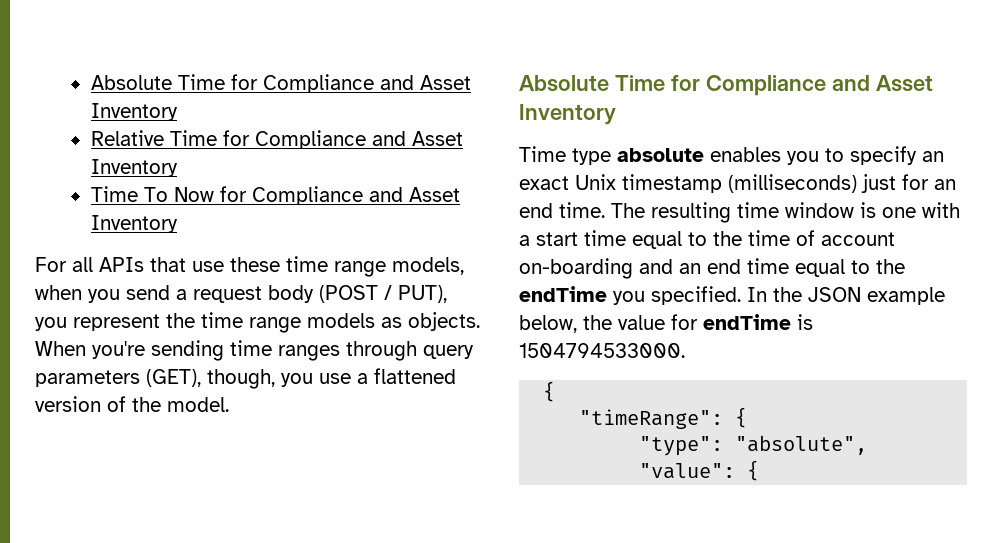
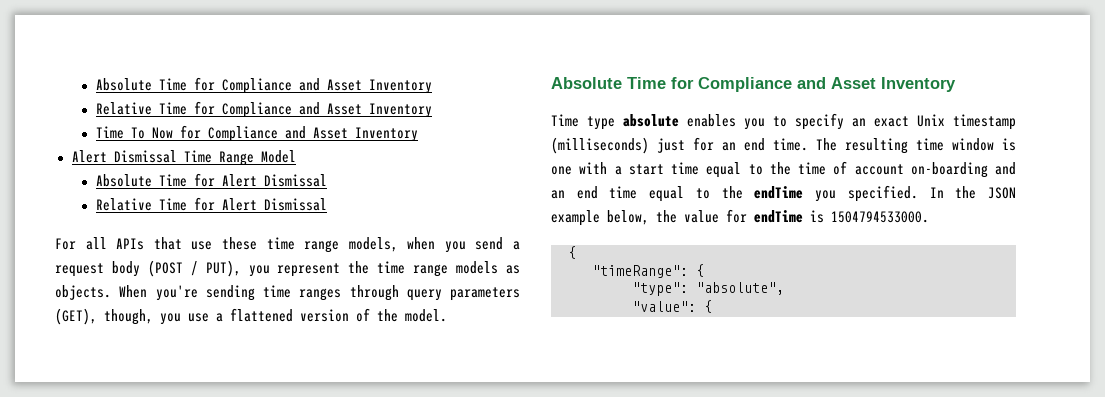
(178, 224) none -> [71,150,296,166] [95,173,327,187] [95,197,327,211] // Alert Dismissal Time Range Model // Absolute Time for Alert Dismissal // Relative Time for Alert Dismissal

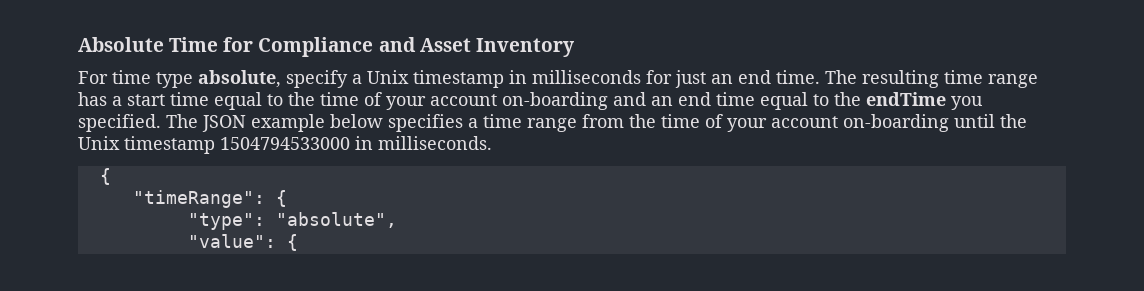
[95,77,432,94] [95,101,432,118] [95,125,418,142] [71,150,296,166] [95,173,327,187] [95,197,327,211] [55,237,520,253] [55,260,521,277] [55,285,520,301] [55,308,447,325] [551,77,956,92] [551,113,1016,130] [551,137,714,154] Absolute Time for Compliance and Asset Inventory // Relative Time for Compliance and Asset Inventory // Time To Now for Compliance and Asset Inventory // Alert Dismissal Time Range Model // Absolute Time for Alert Dismissal // Relative Time for Alert Dismissal // For all APIs that use these time range models, when you send a request body (POST / PUT), you represent the time range models as objects. When you're sending time ranges through query parameters (GET), though, you use a flattened version of the model. // Absolute Time for Compliance and Asset Inventory // Time type absolute enables you to specify an exact Unix timestamp (milliseconds) just for -> [78,37,574,57] [78,70,706,88] Absolute Time for Compliance and Asset Inventory // For time type absolute, specify a Unix timestamp in milliseconds for just
[952,138,1016,151] [551,162,608,175] window is one with -> [988,74,1038,88] [78,92,107,106] range has
(848, 168) none -> [386,96,426,110] your
[929,186,1016,199] [551,209,929,226] In the JSON example below, the value for endTime is 1504794533000. -> [166,114,1027,132] [78,136,492,154] The JSON example below specifies a time range from the time of your account on-boarding until the Unix timestamp 1504794533000 in milliseconds.

